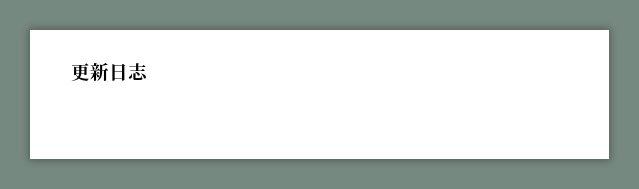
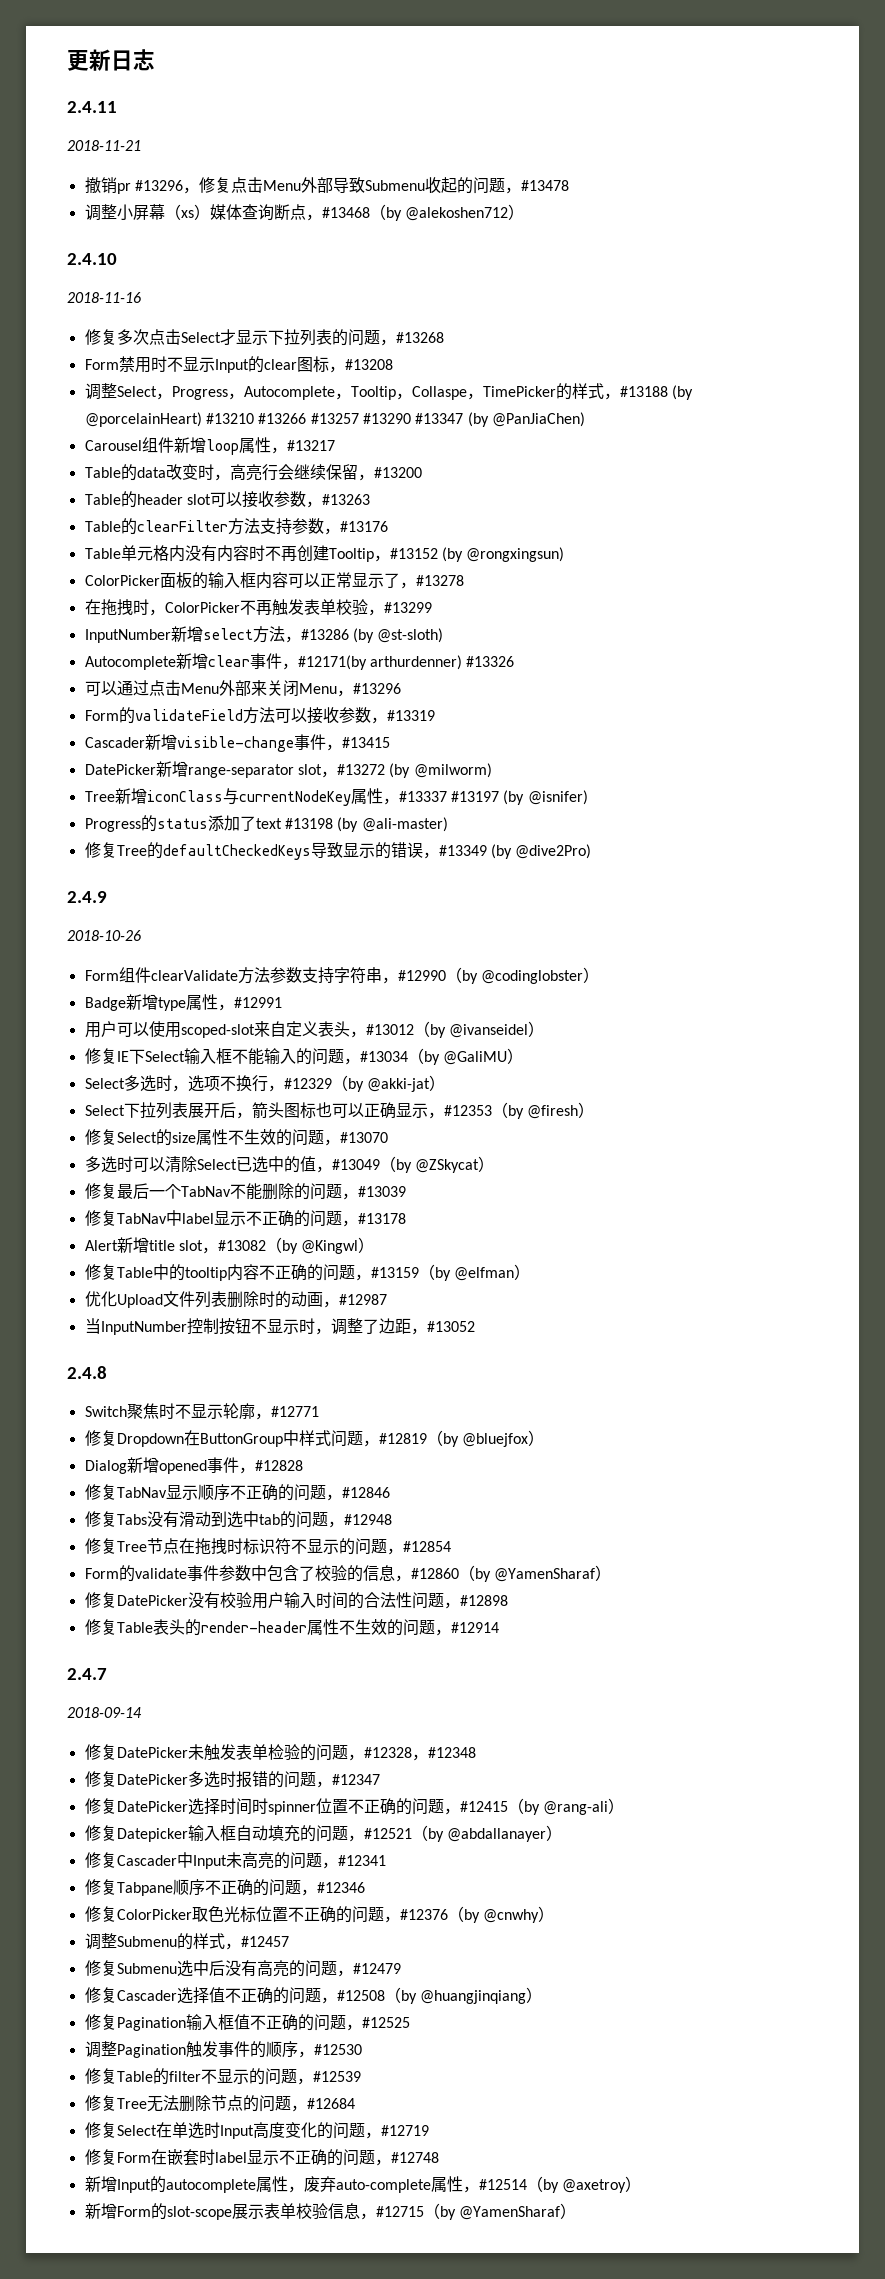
(148, 71) none -> [67,101,117,113] [67,140,141,151] [84,177,569,194] [84,204,524,221] [67,253,117,265] [67,292,141,303] [84,329,444,346] [84,356,393,373] [84,383,693,400] [84,412,585,427] [84,437,335,455] [84,464,422,481] [84,491,370,508] [84,518,388,535] [84,545,565,562] [84,572,464,589] [84,599,432,616] [84,626,444,643] [84,653,515,670] [84,680,401,697] [84,707,435,724] [84,734,390,752] [84,761,492,778] [84,788,588,806] [84,815,448,832] [84,842,592,860] [67,891,107,903] [67,930,141,941] [84,967,599,984] [84,994,282,1011] [84,1021,544,1038] [84,1048,523,1065] [84,1075,445,1092] [84,1102,594,1119] [84,1129,388,1146] [84,1156,494,1173] [84,1183,406,1200] [84,1210,406,1227] [84,1237,375,1254] [84,1264,530,1281] [84,1291,387,1308] [84,1318,475,1335] [67,1366,107,1379] [84,1403,319,1420] [84,1430,544,1447] [84,1457,303,1474] [84,1484,390,1501] [84,1511,392,1528] [84,1538,451,1555] [84,1565,611,1582] [84,1592,508,1609] [84,1619,499,1636] [67,1668,107,1680] [67,1707,142,1718] [84,1744,476,1761] [84,1771,380,1788] [84,1798,624,1815] [84,1825,562,1842] [84,1852,386,1869] [84,1879,365,1896] [84,1906,554,1923] [84,1933,289,1950] [84,1960,401,1977] [84,1987,542,2004] [84,2014,410,2031] [84,2041,362,2058] [84,2068,361,2085] [84,2095,355,2112] [84,2122,429,2139] [84,2149,439,2166] [84,2176,641,2193] [84,2203,576,2220] // 2.4.11 // 2018-11-21 // 撤销pr #13296，修复点击Menu外部导致Submenu收起的问题，#13478 // 调整小屏幕（xs）媒体查询断点，#13468（by @alekoshen712） // 2.4.10 // 2018-11-16 // 修复多次点击Select才显示下拉列表的问题，#13268 // Form禁用时不显示Input的clear图标，#13208 // 调整Select，Progress，Autocomplete，Tooltip，Collaspe，TimePicker的样式，#13188 (by @porcelainHeart) #13210 #13266 #13257 #13290 #13347 (by @PanJiaChen) // Carousel组件新增loop属性，#13217 // Table的data改变时，高亮行会继续保留，#13200 // Table的header slot可以接收参数，#13263 // Table的clearFilter方法支持参数，#13176 // Table单元格内没有内容时不再创建Tooltip，#13152 (by @rongxingsun) // ColorPicker面板的输入框内容可以正常显示了，#13278 // 在拖拽时，ColorPicker不再触发表单校验，#13299 // InputNumber新增select方法，#13286 (by @st-sloth) // Autocomplete新增clear事件，#12171(by arthurdenner) #13326 // 可以通过点击Menu外部来关闭Menu，#13296 // Form的validateField方法可以接收参数，#13319 // Cascader新增visible-change事件，#13415 // DatePicker新增range-separator slot，#13272 (by @milworm) // Tree新增iconClass与currentNodeKey属性，#13337 #13197 (by @isnifer) // Progress的status添加了text #13198 (by @ali-master) // 修复Tree的defaultCheckedKeys导致显示的错误，#13349 (by @dive2Pro) // 2.4.9 // 2018-10-26 // Form组件clearValidate方法参数支持字符串，#12990（by @codinglobster） // Badge新增type属性，#12991 // 用户可以使用scoped-slot来自定义表头，#13012（by @ivanseidel） // 修复IE下Select输入框不能输入的问题，#13034（by @GaliMU） // Select多选时，选项不换行，#12329（by @akki-jat） // Select下拉列表展开后，箭头图标也可以正确显示，#12353（by @firesh） // 修复Select的size属性不生效的问题，#13070 // 多选时可以清除Select已选中的值，#13049（by @ZSkycat） // 修复最后一个TabNav不能删除的问题，#13039 // 修复TabNav中label显示不正确的问题，#13178 // Alert新增title slot，#13082（by @Kingwl） // 修复Table中的tooltip内容不正确的问题，#13159（by @elfman） // 优化Upload文件列表删除时的动画，#12987 // 当InputNumber控制按钮不显示时，调整了边距，#13052 // 2.4.8 // Switch聚焦时不显示轮廓，#12771 // 修复Dropdown在ButtonGroup中样式问题，#12819（by @bluejfox） // Dialog新增opened事件，#12828 // 修复TabNav显示顺序不正确的问题，#12846 // 修复Tabs没有滑动到选中tab的问题，#12948 // 修复Tree节点在拖拽时标识符不显示的问题，#12854 // Form的validate事件参数中包含了校验的信息，#12860（by @YamenSharaf） // 修复DatePicker没有校验用户输入时间的合法性问题，#12898 // 修复Table表头的render-header属性不生效的问题，#12914 // 2.4.7 // 2018-09-14 // 修复DatePicker未触发表单检验的问题，#12328，#12348 // 修复DatePicker多选时报错的问题，#12347 // 修复DatePicker选择时间时spinner位置不正确的问题，#12415（by @rang-ali） // 修复Datepicker输入框自动填充的问题，#12521（by @abdallanayer） // 修复Cascader中Input未高亮的问题，#12341 // 修复Tabpane顺序不正确的问题，#12346 // 修复ColorPicker取色光标位置不正确的问题，#12376（by @cnwhy） // 调整Submenu的样式，#12457 // 修复Submenu选中后没有高亮的问题，#12479 // 修复Cascader选择值不正确的问题，#12508（by @huangjinqiang） // 修复Pagination输入框值不正确的问题，#12525 // 调整Pagination触发事件的顺序，#12530 // 修复Table的filter不显示的问题，#12539 // 修复Tree无法删除节点的问题，#12684 // 修复Select在单选时Input高度变化的问题，#12719 // 修复Form在嵌套时label显示不正确的问题，#12748 // 新增Input的autocomplete属性，废弃auto-complete属性，#12514（by @axetroy） // 新增Form的slot-scope展示表单校验信息，#12715（by @YamenSharaf）

